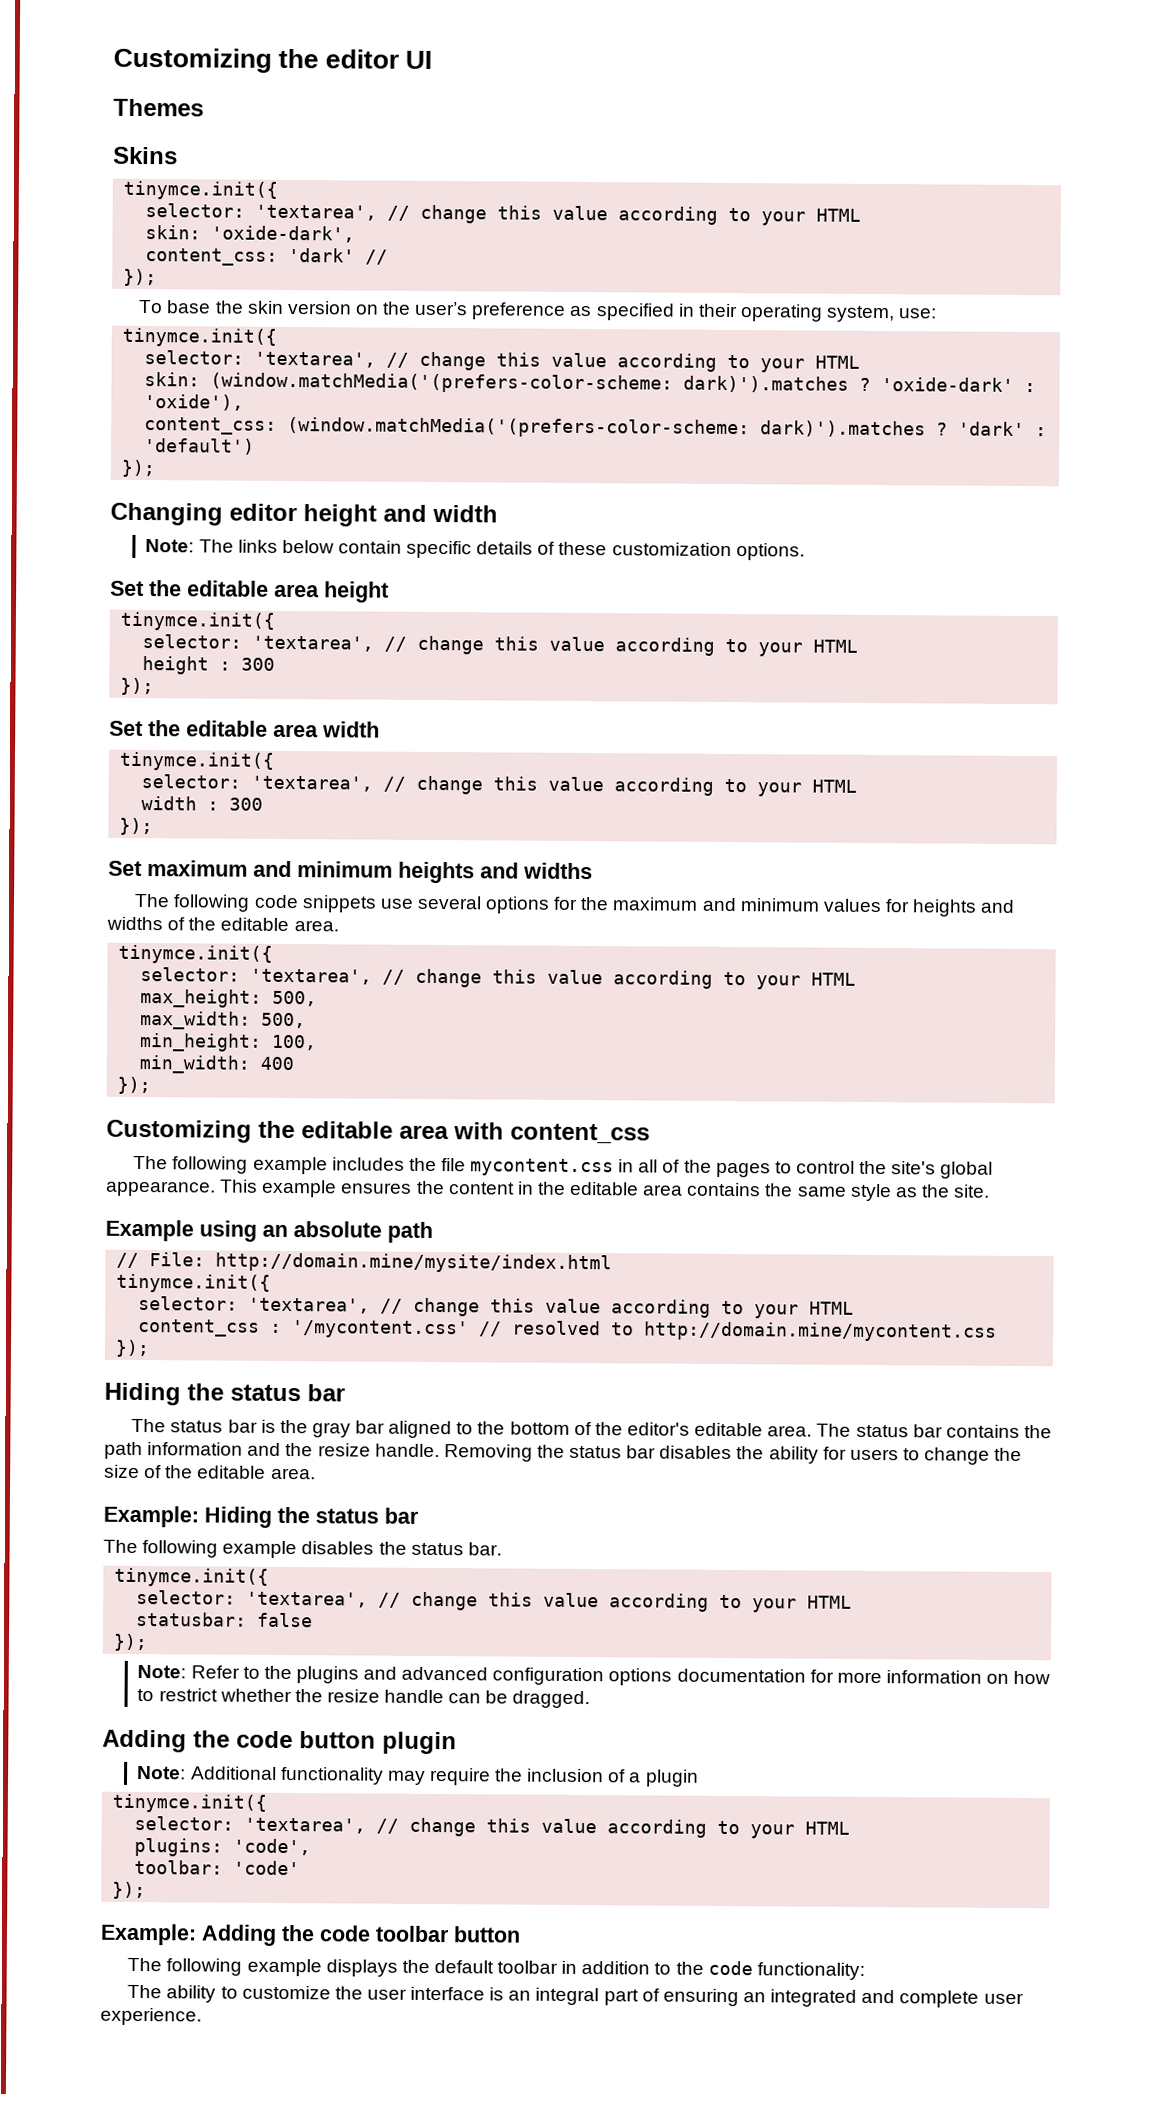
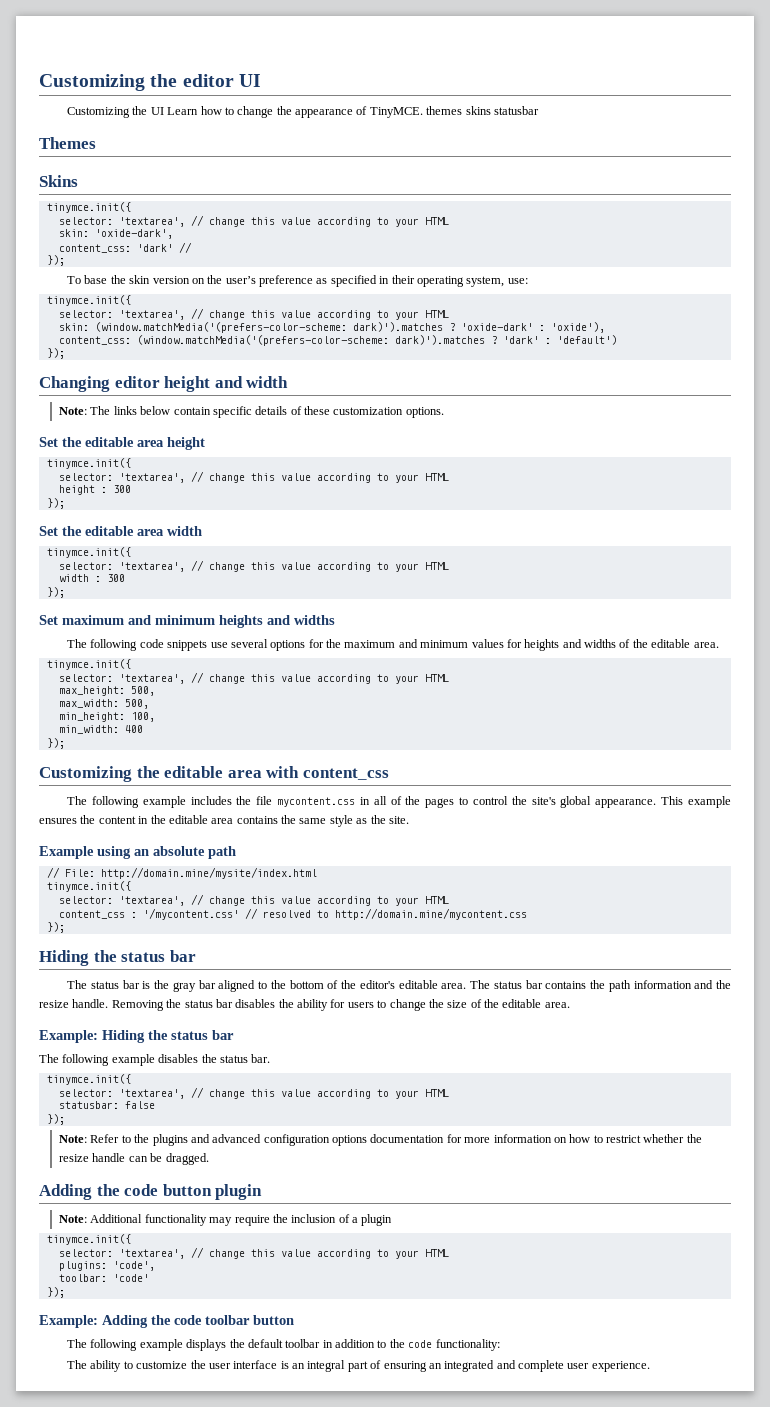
(433, 59) none -> [67,106,539,118] // Customizing the UI Learn how to change the appearance of TinyMCE. themes skins statusbar

